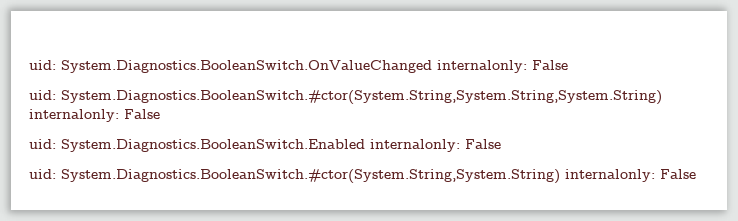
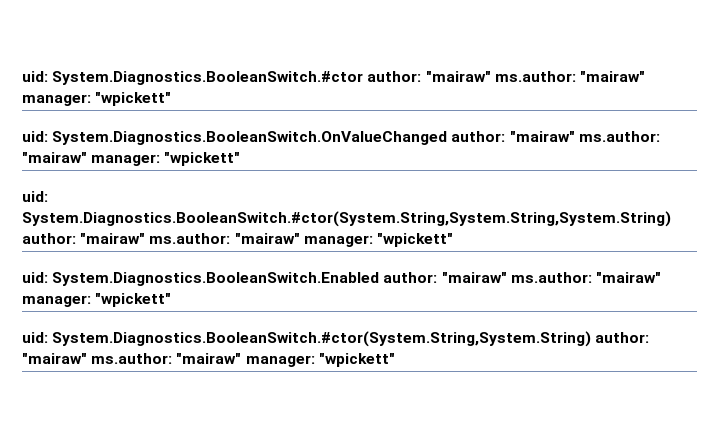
[29,60,568,73] [29,90,662,105] [29,109,160,122] [29,139,501,152] [29,169,696,184] uid: System.Diagnostics.BooleanSwitch.OnValueChanged internalonly: False // uid: System.Diagnostics.BooleanSwitch.#ctor(System.String,System.String,System.String) internalonly: False // uid: System.Diagnostics.BooleanSwitch.Enabled internalonly: False // uid: System.Diagnostics.BooleanSwitch.#ctor(System.String,System.String) internalonly: False -> [22,71,645,85] [22,92,172,106] [22,131,660,145] [22,152,241,166] [22,191,48,202] [22,211,671,227] [22,233,453,247] [22,272,661,286] [22,293,172,307] [22,331,650,347] [22,353,395,367] uid: System.Diagnostics.BooleanSwitch.#ctor author: "mairaw" ms.author: "mairaw" manager: "wpickett" // uid: System.Diagnostics.BooleanSwitch.OnValueChanged author: "mairaw" ms.author: "mairaw" manager: "wpickett" // uid: System.Diagnostics.BooleanSwitch.#ctor(System.String,System.String,System.String) author: "mairaw" ms.author: "mairaw" manager: "wpickett" // uid: System.Diagnostics.BooleanSwitch.Enabled author: "mairaw" ms.author: "mairaw" manager: "wpickett" // uid: System.Diagnostics.BooleanSwitch.#ctor(System.String,System.String) author: "mairaw" ms.author: "mairaw" manager: "wpickett"

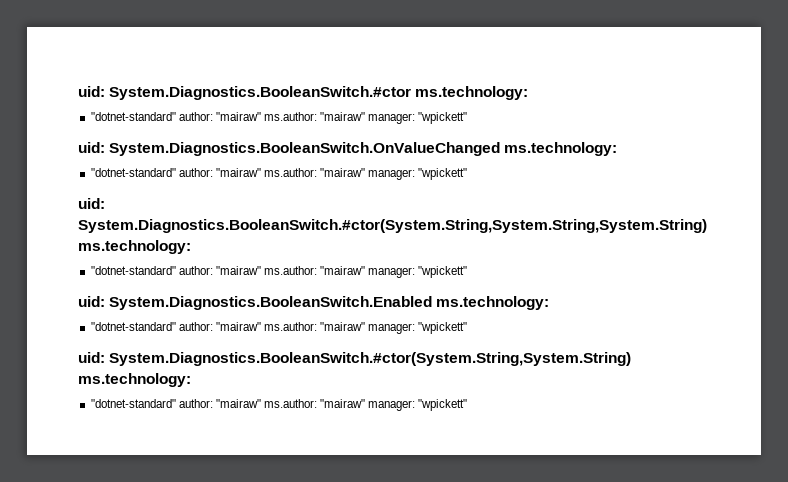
(364, 78) none -> [415,86,529,100] [90,112,176,121] ms.technology: // "dotnet-standard"
(448, 138) none -> [504,142,618,156] [90,168,176,177] ms.technology: // "dotnet-standard"
(671, 219) none -> [78,240,191,254] [90,266,176,275] ms.technology: // "dotnet-standard"
(380, 279) none -> [436,296,550,310] [90,322,176,331] ms.technology: // "dotnet-standard"
(592, 339) none -> [78,373,191,387] [90,399,176,408] ms.technology: // "dotnet-standard"

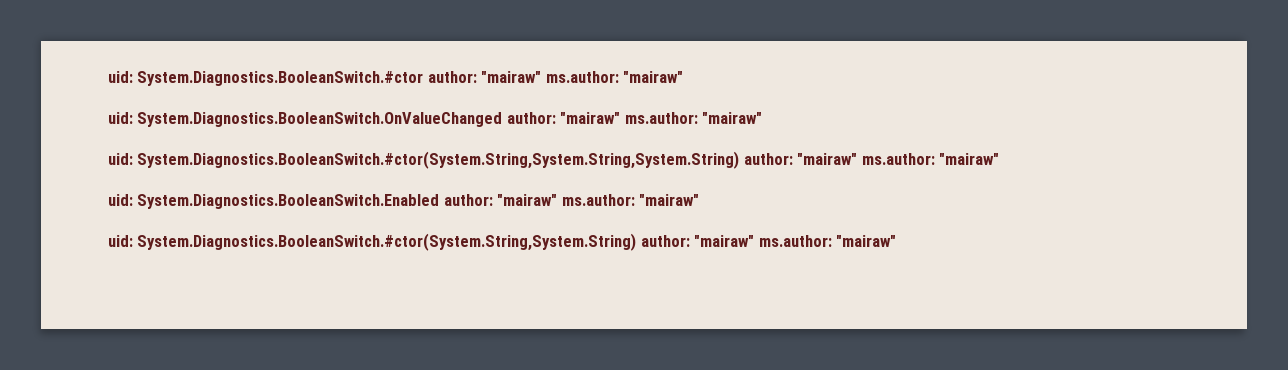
[415,86,529,100] [90,112,468,124] ms.technology: // "dotnet-standard" author: "mairaw" ms.author: "mairaw" manager: "wpickett" -> [427,71,684,83] author: "mairaw" ms.author: "mairaw"
[504,142,618,156] [90,168,468,180] ms.technology: // "dotnet-standard" author: "mairaw" ms.author: "mairaw" manager: "wpickett" -> [506,112,763,124] author: "mairaw" ms.author: "mairaw"
[78,240,191,254] [90,266,468,278] ms.technology: // "dotnet-standard" author: "mairaw" ms.author: "mairaw" manager: "wpickett" -> [743,153,1000,165] author: "mairaw" ms.author: "mairaw"
[436,296,550,310] [90,322,468,334] ms.technology: // "dotnet-standard" author: "mairaw" ms.author: "mairaw" manager: "wpickett" -> [443,194,700,206] author: "mairaw" ms.author: "mairaw"
[78,373,191,387] [90,399,468,411] ms.technology: // "dotnet-standard" author: "mairaw" ms.author: "mairaw" manager: "wpickett" -> [640,235,897,247] author: "mairaw" ms.author: "mairaw"

